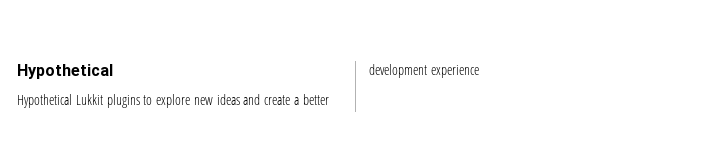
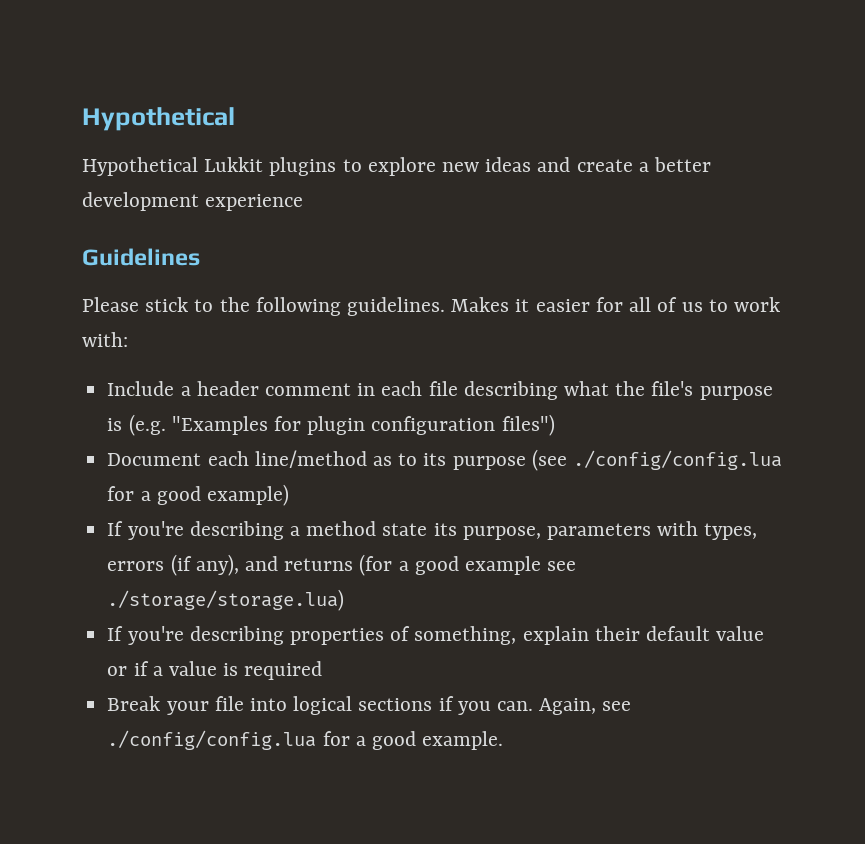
(479, 71) none -> [82,248,200,266] [82,297,780,316] [82,332,128,347] [107,381,773,400] [107,414,555,436] [107,449,782,471] [107,484,289,506] [107,521,758,540] [107,554,577,576] [107,589,345,611] [107,626,765,645] [107,661,323,680] [107,696,632,715] [107,730,504,750] // Guidelines // Please stick to the following guidelines. Makes it easier for all of us to work with: // Include a header comment in each file describing what the file's purpose is (e.g. "Examples for plugin configuration files") // Document each line/method as to its purpose (see ./config/config.lua for a good example) // If you're describing a method state its purpose, parameters with types, errors (if any), and returns (for a good example see ./storage/storage.lua) // If you're describing properties of something, explain their default value or if a value is required // Break your file into logical sections if you can. Again, see ./config/config.lua for a good example.

